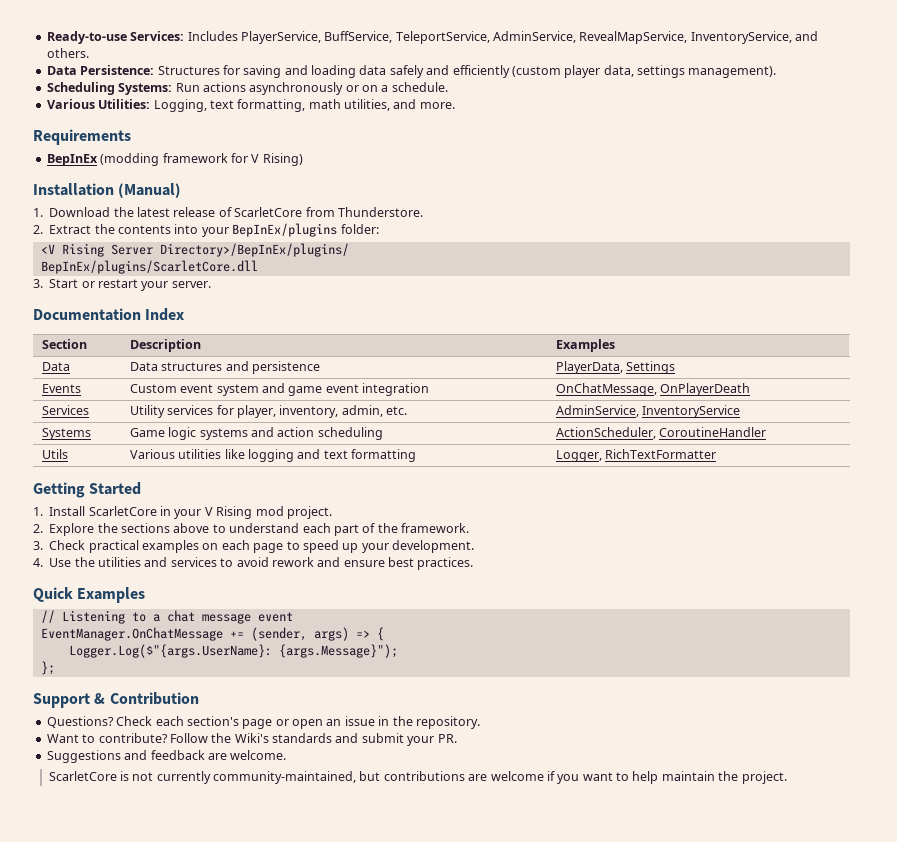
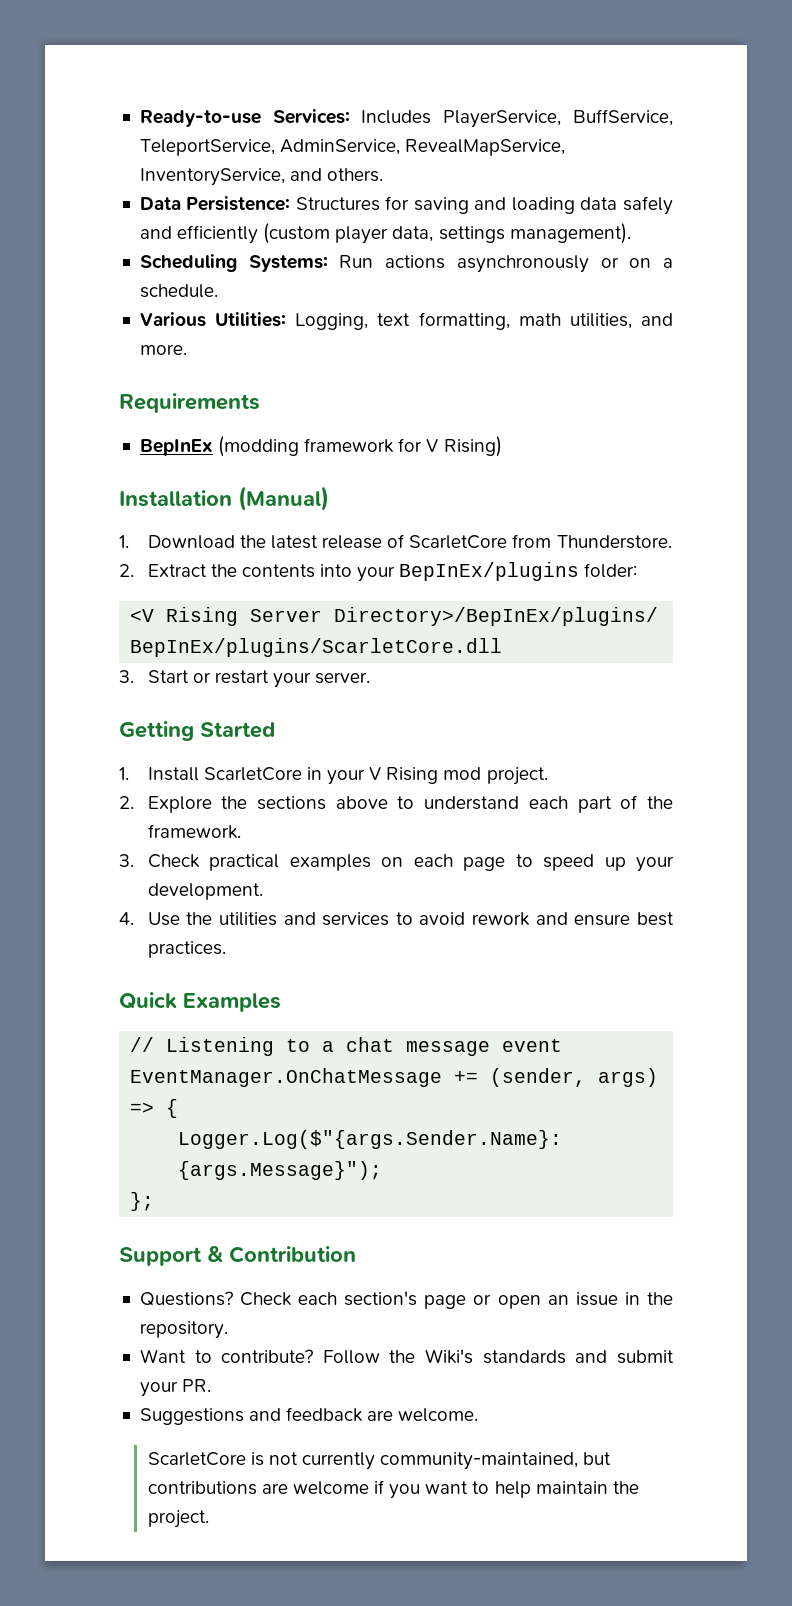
[33,308,185,321] [41,339,87,349] [129,339,201,352] [555,339,615,352] [41,362,70,371] [129,361,321,374] [555,361,676,374] [41,384,81,393] [129,383,430,396] [555,383,751,396] [41,405,89,415] [129,405,408,418] [555,405,741,418] [41,428,91,440] [129,427,383,440] [555,427,767,439] [41,449,68,459] [129,449,417,462] [555,449,717,462] // Documentation Index // Section | Description | Examples // Data | Data structures and persistence | PlayerData, Settings // Events | Custom event system and game event integration | OnChatMessage, OnPlayerDeath // Services | Utility services for player, inventory, admin, etc. | AdminService, InventoryService // Systems | Game logic systems and action scheduling | ActionScheduler, CoroutineHandler // Utils | Various utilities like logging and text formatting | Logger, RichTextFormatter -> (371, 678) none
[68,644,272,658] Logger.Log($"{args.UserName}: -> [178,1130,563,1149] Logger.Log($"{args.Sender.Name}:

